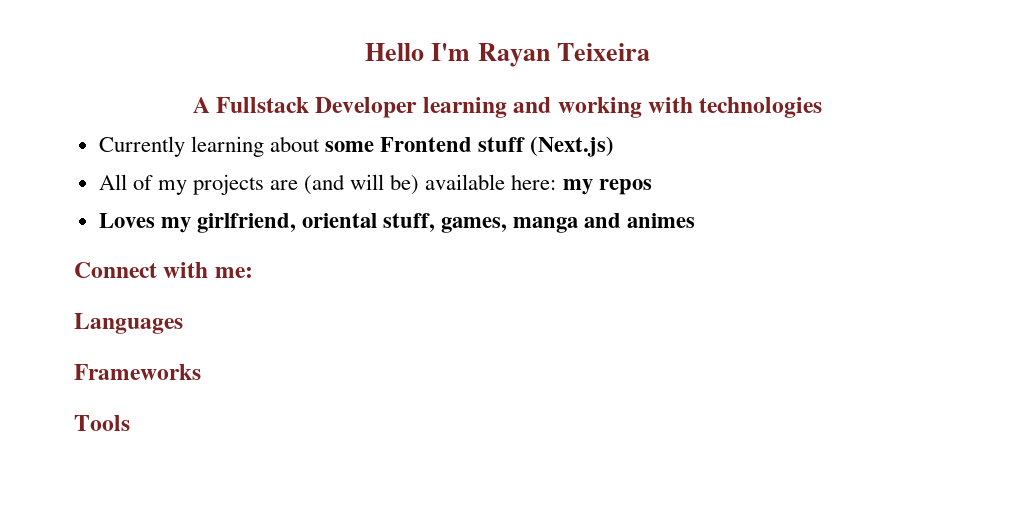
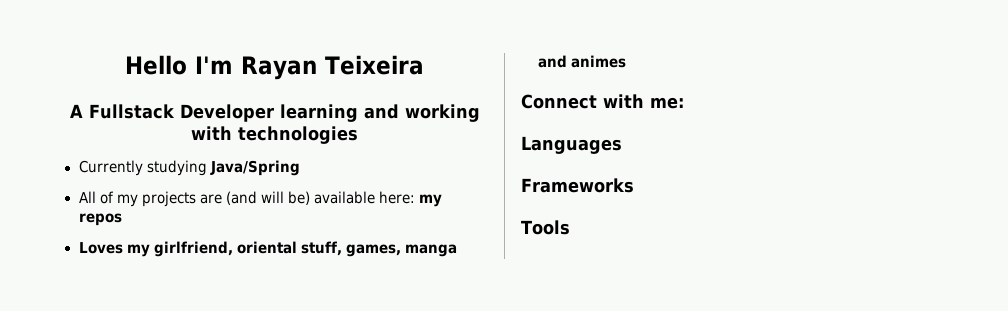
[190,136,615,157] learning about some Frontend stuff (Next.js) -> [146,160,300,176] studying Java/Spring

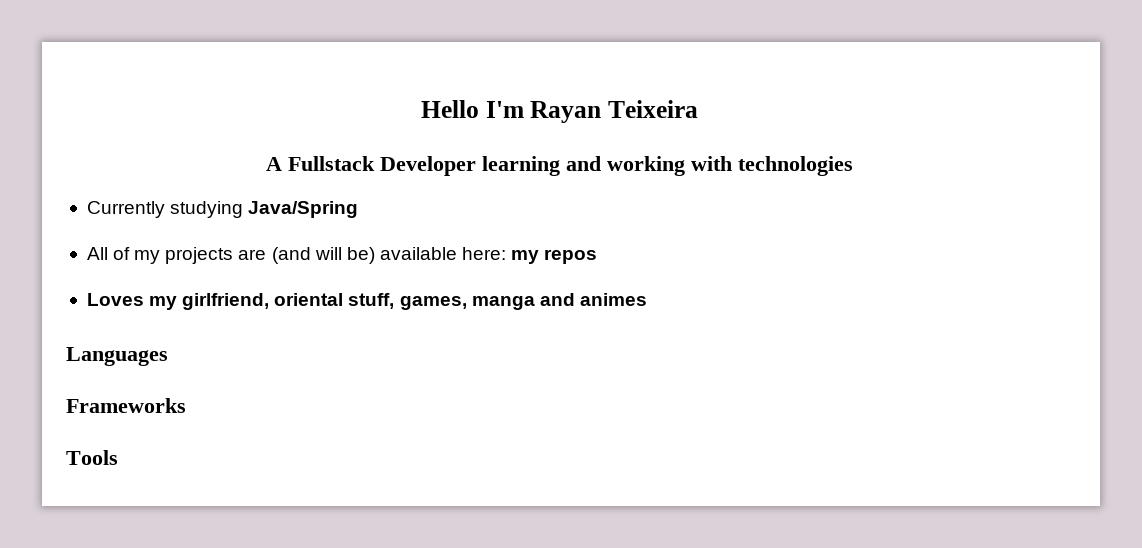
[521,94,684,109] // Connect with me: -> (647, 299) none

